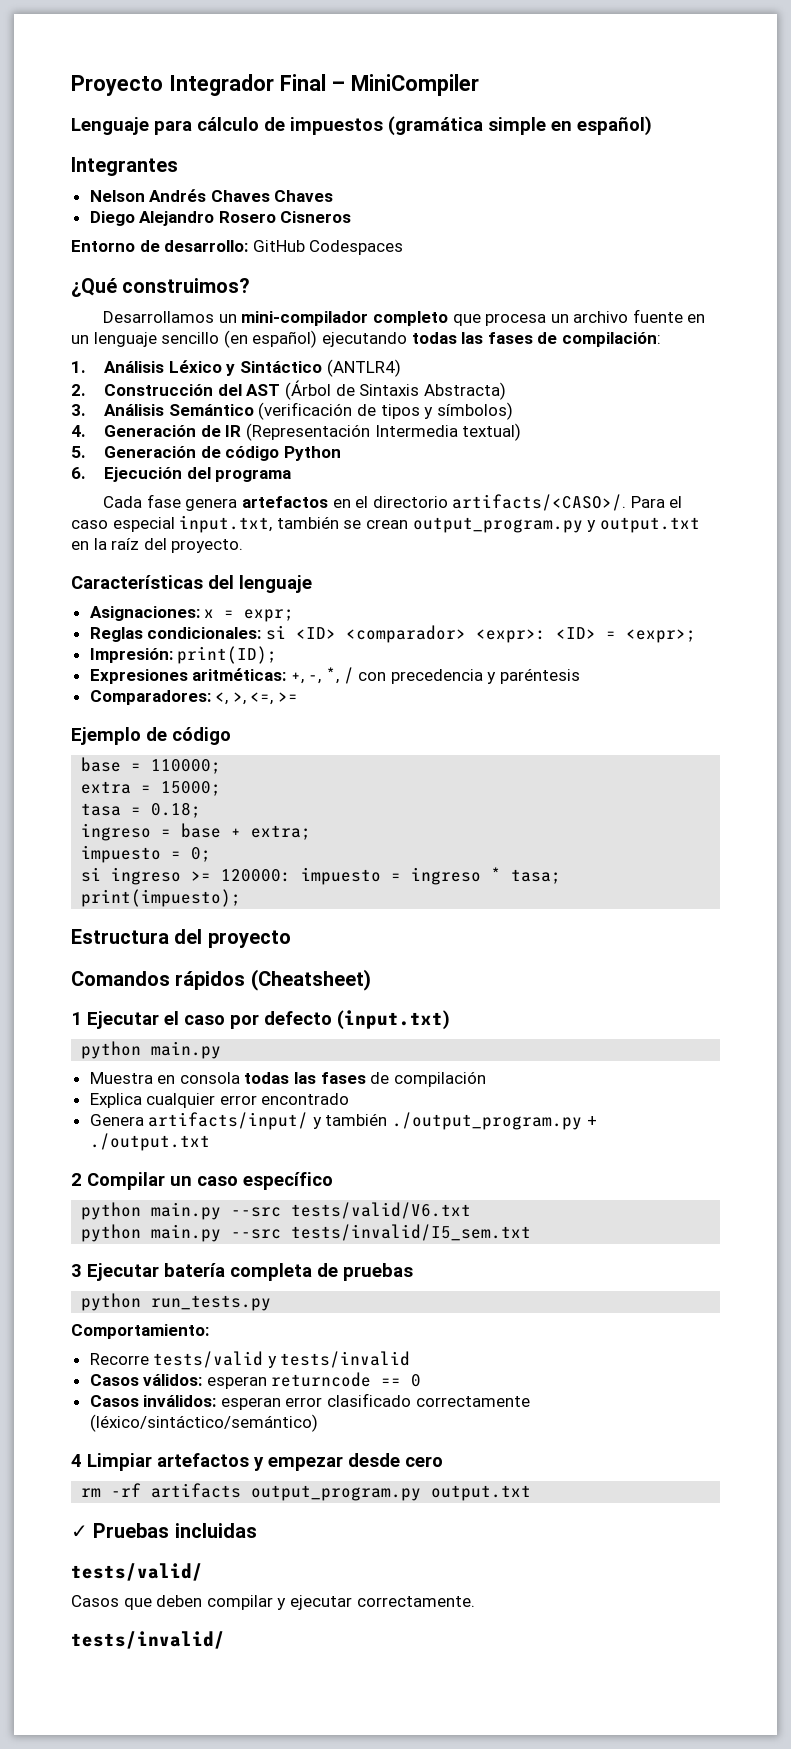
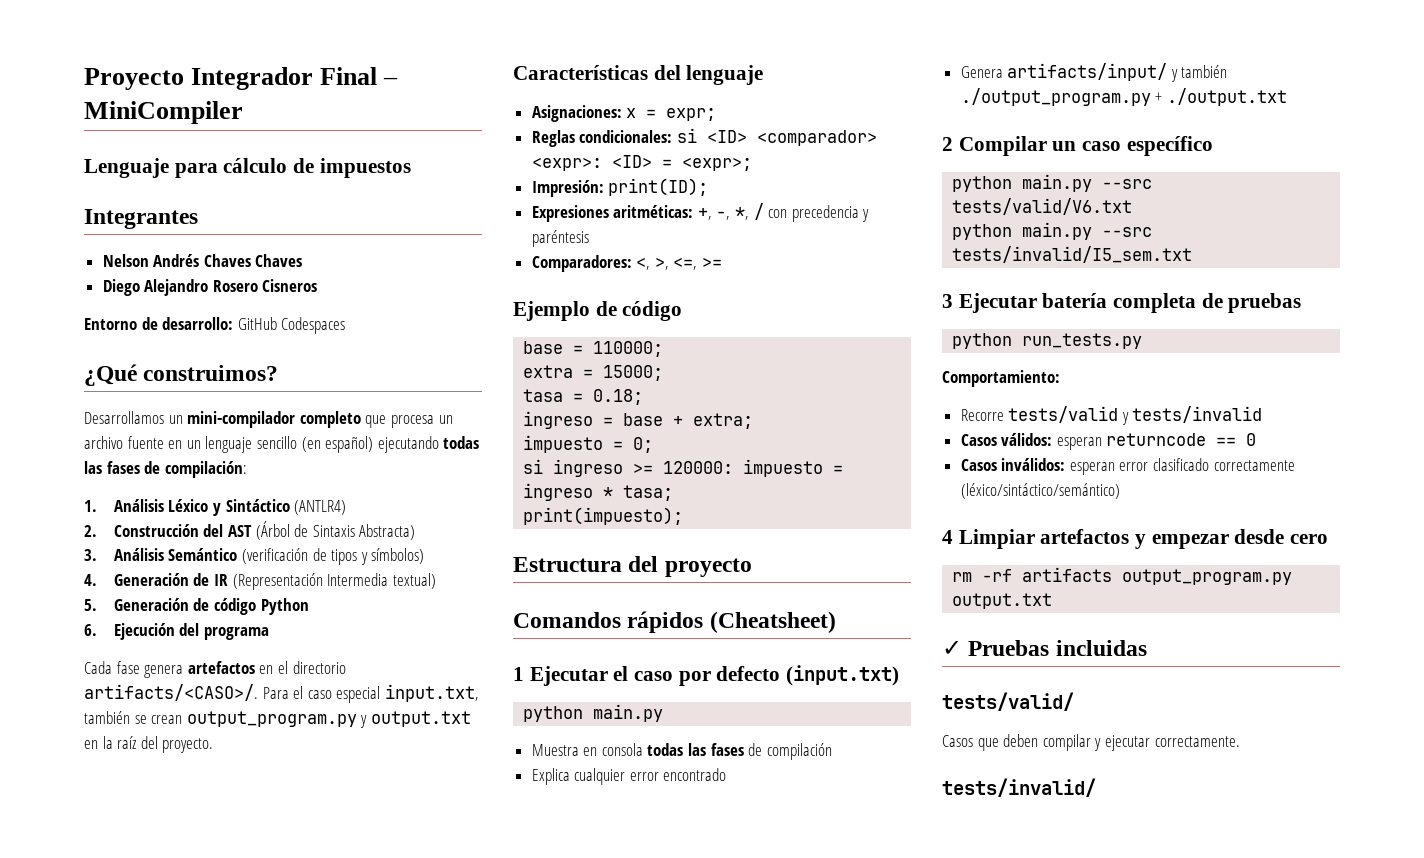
[388,116,652,136] (gramática simple en español) -> (411, 168) none

